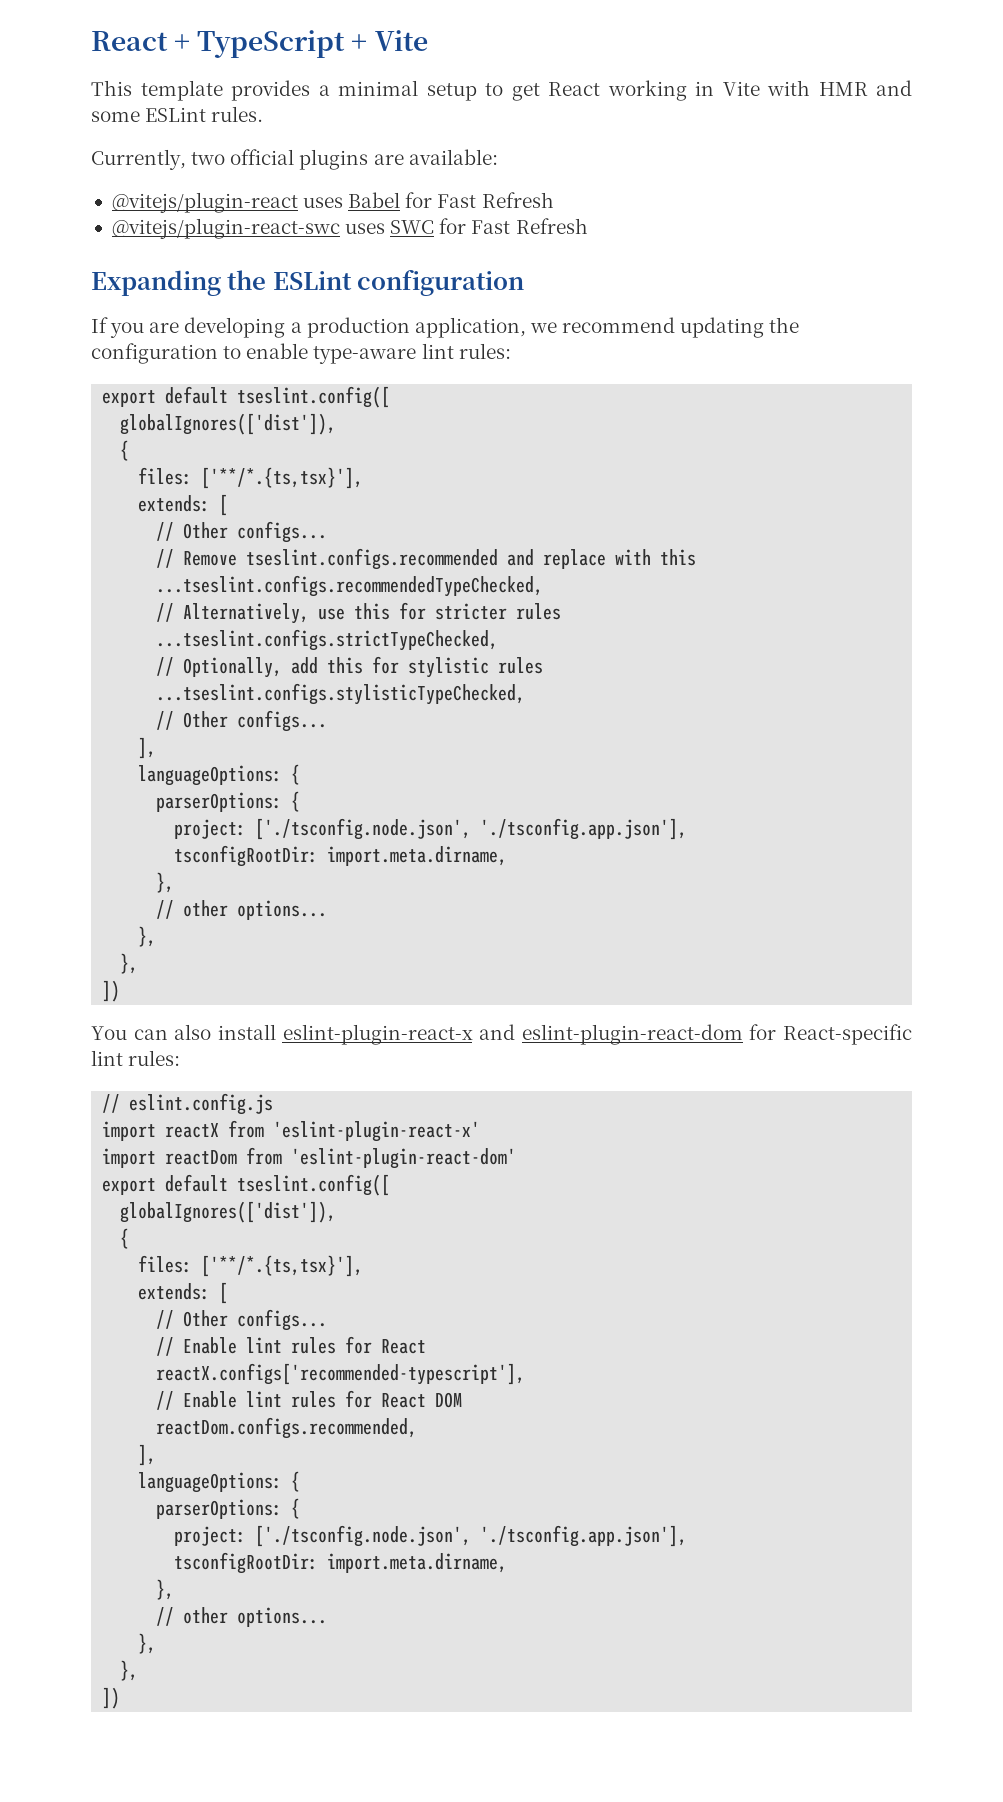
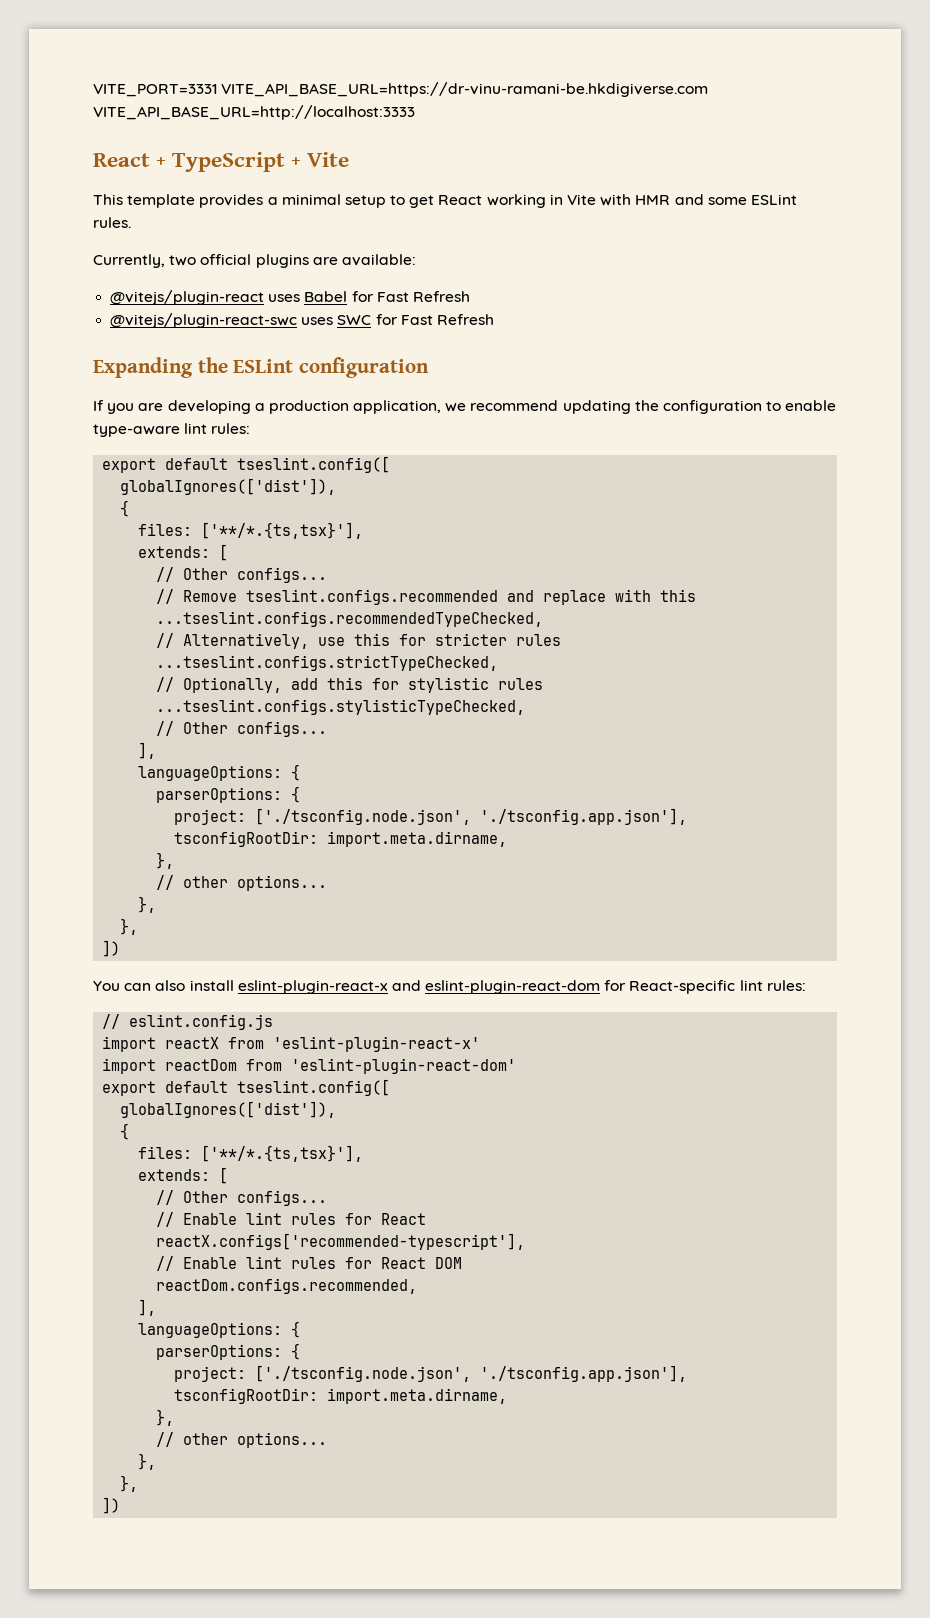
(91, 41) none -> [93,82,709,97] [93,105,415,120] VITE_PORT=3331 VITE_API_BASE_URL=https://dr-vinu-ramani-be.hkdigiverse.com VITE_API_BASE_URL=http://localhost:3333 //

